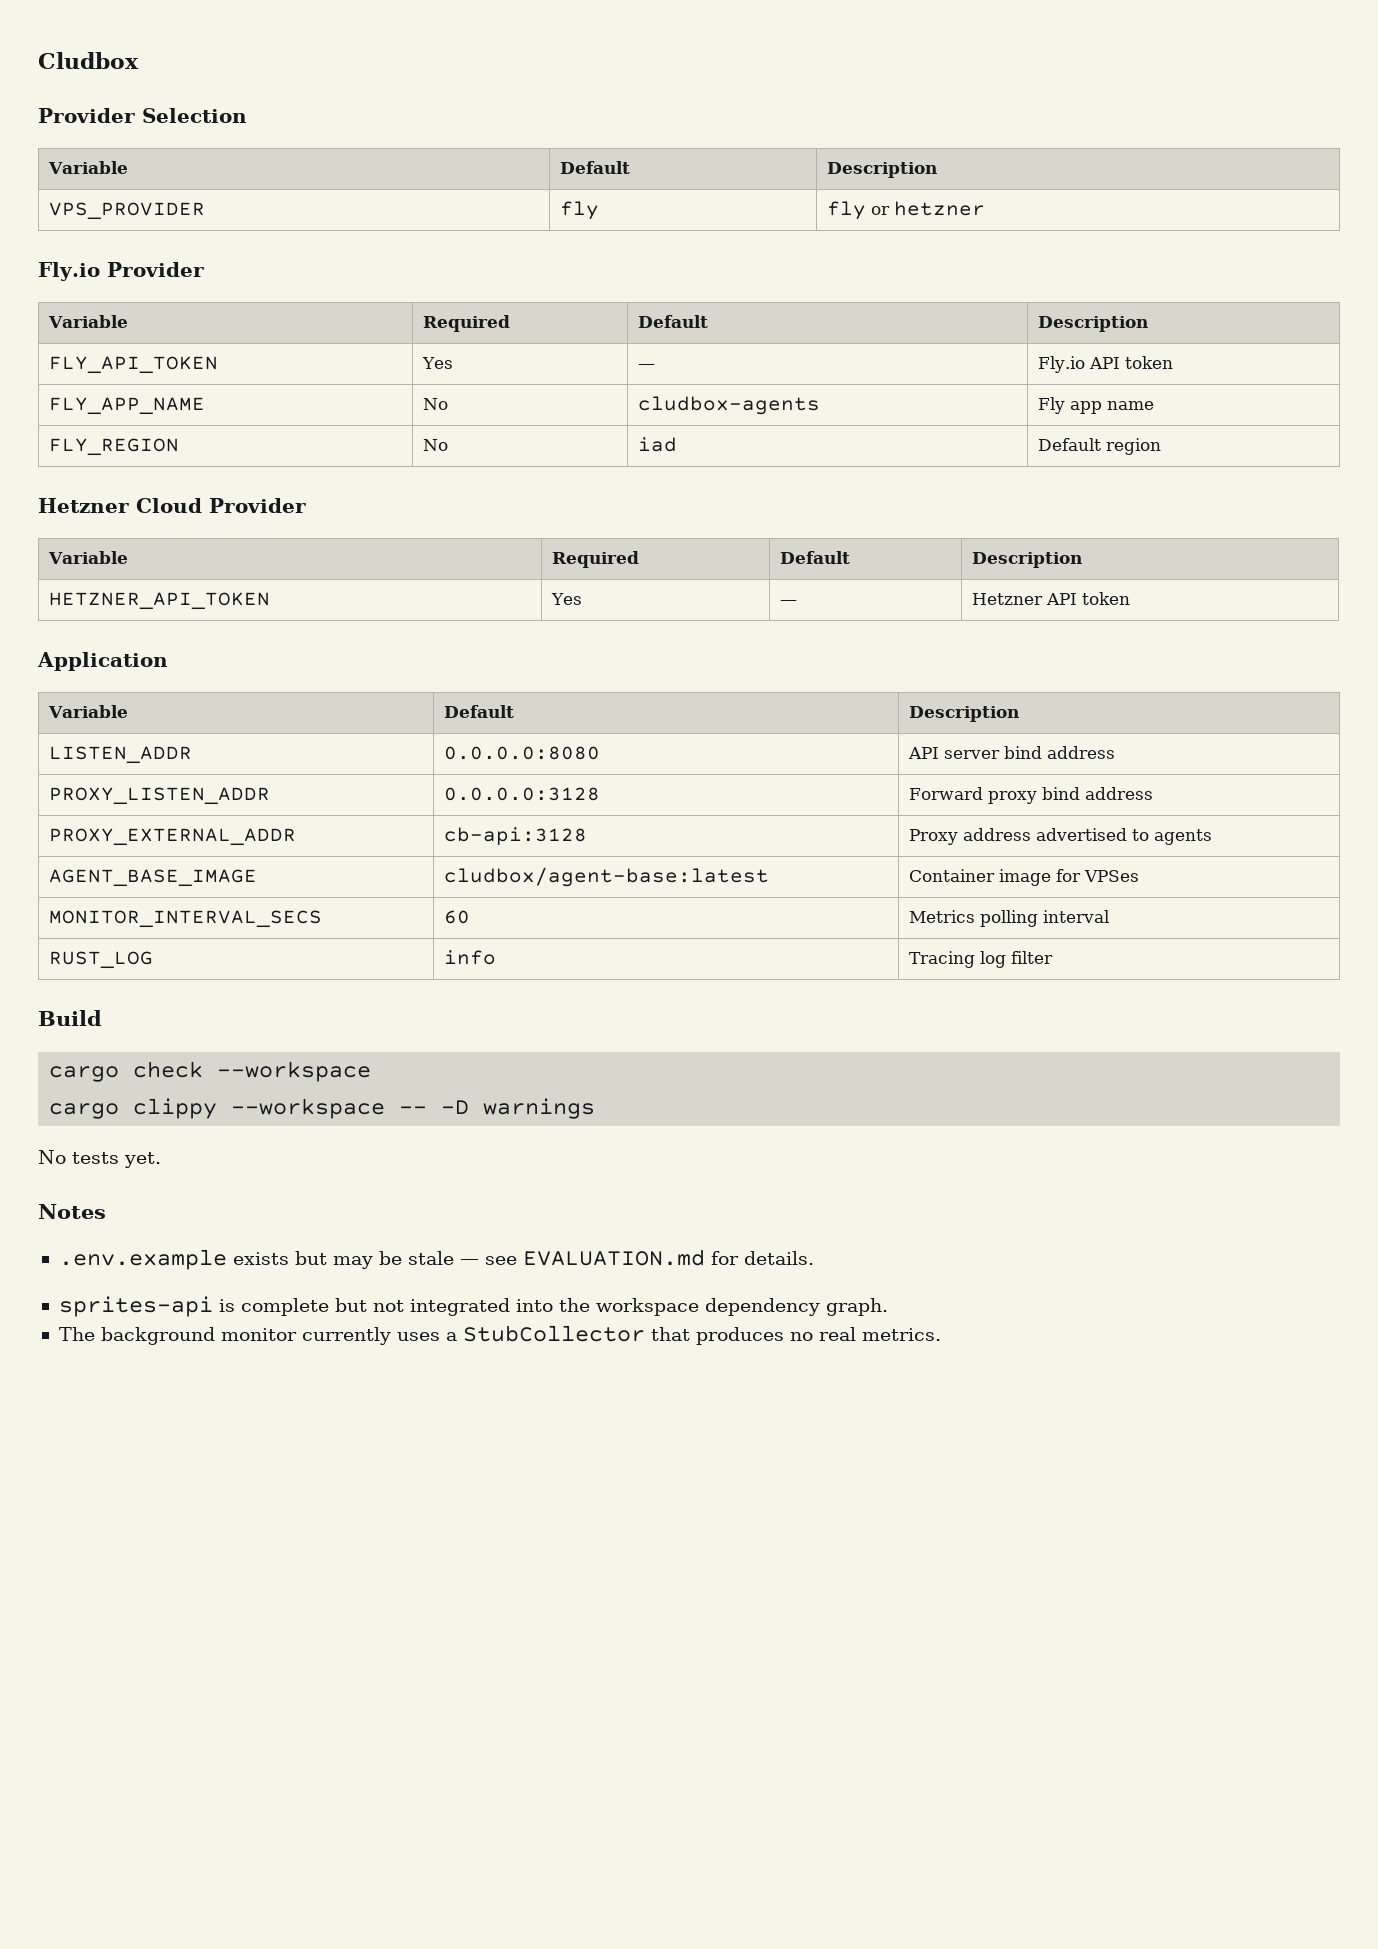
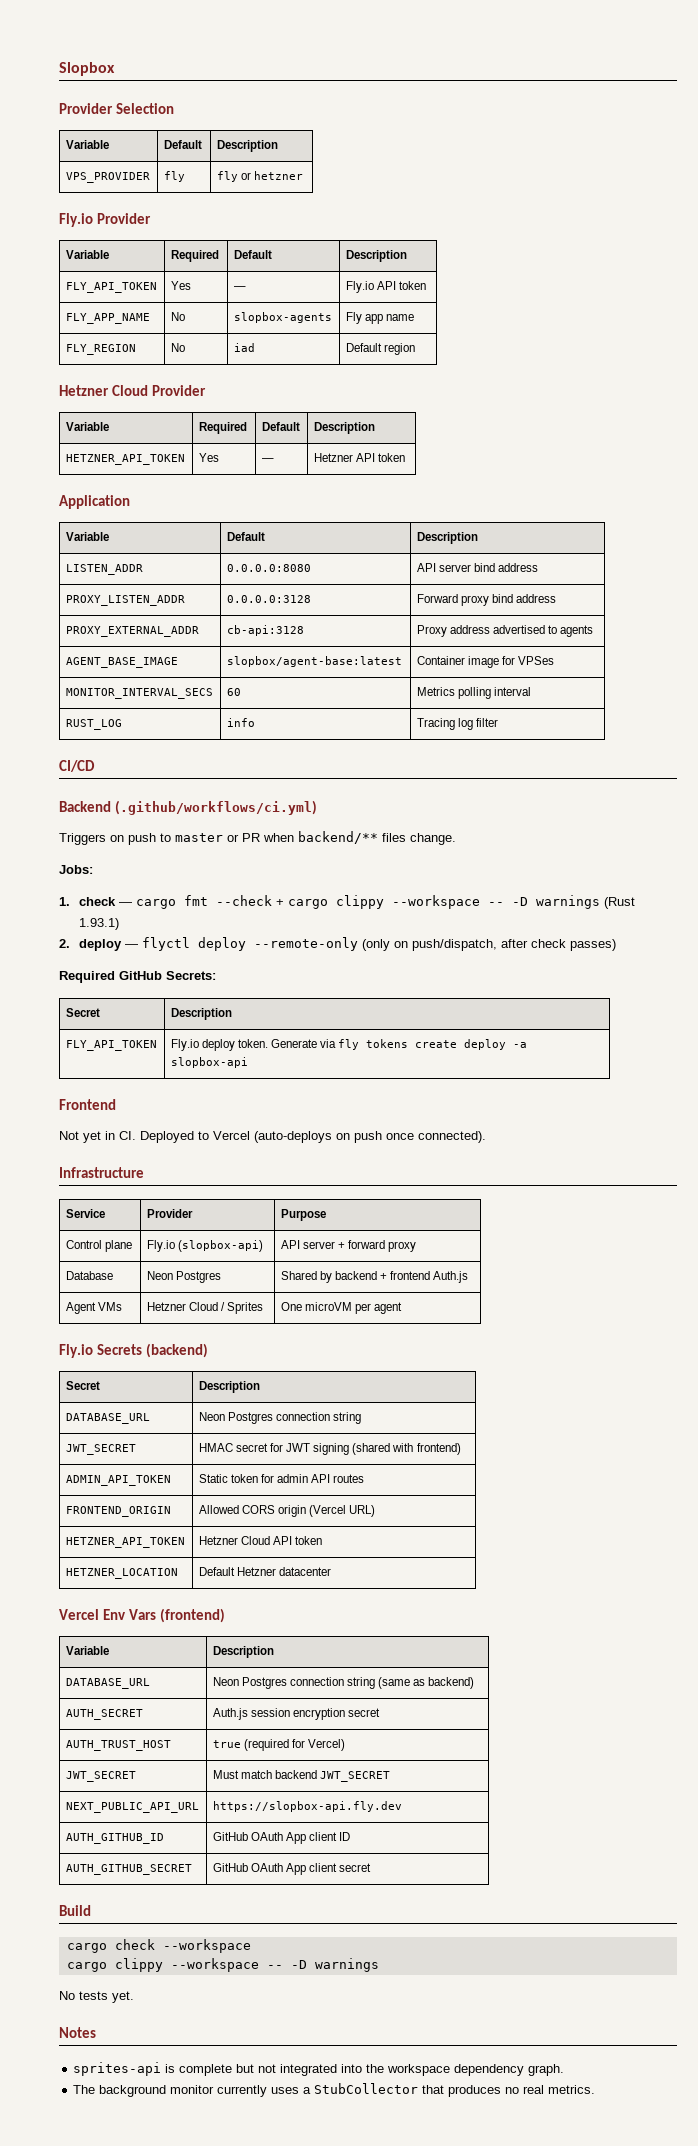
[38,52,139,69] Cludbox -> [59,62,115,76] Slopbox
[638,396,821,415] cludbox-agents -> [233,312,332,323] slopbox-agents
[444,867,770,887] cludbox/agent-base:latest -> [226,656,402,667] slopbox/agent-base:latest
(1054, 957) none -> [59,760,95,772] [59,800,317,815] [59,831,456,845] [59,865,93,874] [59,895,636,909] [79,918,120,930] [59,937,617,951] [59,971,216,983] [65,1008,100,1017] [170,1008,232,1020] [65,1040,157,1051] [170,1039,528,1051] [170,1057,248,1068] [59,1099,116,1110] [59,1131,486,1143] [59,1167,144,1178] [65,1209,105,1218] [146,1209,193,1218] [280,1209,326,1221] [65,1240,132,1252] [146,1240,263,1252] [280,1240,417,1252] [65,1271,113,1280] [146,1271,221,1283] [280,1271,469,1283] [65,1302,122,1314] [146,1302,264,1314] [280,1302,403,1314] [59,1343,208,1358] [65,1381,100,1390] [198,1381,260,1393] [65,1413,150,1424] [198,1412,362,1424] [65,1444,136,1455] [198,1443,461,1455] [65,1475,171,1486] [198,1474,365,1483] [65,1506,171,1517] [198,1505,376,1517] [65,1537,185,1548] [198,1536,323,1545] [65,1568,178,1579] [198,1567,331,1576] [59,1608,225,1623] [65,1646,109,1655] [212,1646,274,1658] [65,1678,150,1689] [212,1677,475,1689] [65,1709,143,1720] [212,1708,381,1720] [65,1740,171,1751] [212,1739,346,1751] [65,1771,136,1782] [212,1770,391,1782] [65,1802,199,1813] [212,1801,402,1812] [65,1833,164,1844] [212,1832,351,1844] [65,1864,192,1875] [212,1863,372,1875] // CI/CD // Backend (.github/workflows/ci.yml) // Triggers on push to master or PR when backend/** files change. // Jobs: // 1. check — cargo fmt --check + cargo clippy --workspace -- -D warnings (Rust 1.93.1) // 2. deploy — flyctl deploy --remote-only (only on push/dispatch, after check passes) // Required GitHub Secrets: // Secret | Description // FLY_API_TOKEN | Fly.io deploy token. Generate via fly tokens create deploy -a slopbox-api // Frontend // Not yet in CI. Deployed to Vercel (auto-deploys on push once connected). // Infrastructure // Service | Provider | Purpose // Control plane | Fly.io (slopbox-api) | API server + forward proxy // Database | Neon Postgres | Shared by backend + frontend Auth.js // Agent VMs | Hetzner Cloud / Sprites | One microVM per agent // Fly.io Secrets (backend) // Secret | Description // DATABASE_URL | Neon Postgres connection string // JWT_SECRET | HMAC secret for JWT signing (shared with frontend) // ADMIN_API_TOKEN | Static token for admin API routes // FRONTEND_ORIGIN | Allowed CORS origin (Vercel URL) // HETZNER_API_TOKEN | Hetzner Cloud API token // HETZNER_LOCATION | Default Hetzner datacenter // Vercel Env Vars (frontend) // Variable | Description // DATABASE_URL | Neon Postgres connection string (same as backend) // AUTH_SECRET | Auth.js session encryption secret // AUTH_TRUST_HOST | true (required for Vercel) // JWT_SECRET | Must match backend JWT_SECRET // NEXT_PUBLIC_API_URL | https://slopbox-api.fly.dev // AUTH_GITHUB_ID | GitHub OAuth App client ID // AUTH_GITHUB_SECRET | GitHub OAuth App client secret
[58,1249,814,1270] // .env.example exists but may be stale — see EVALUATION.md for details. -> (96, 2032) none

